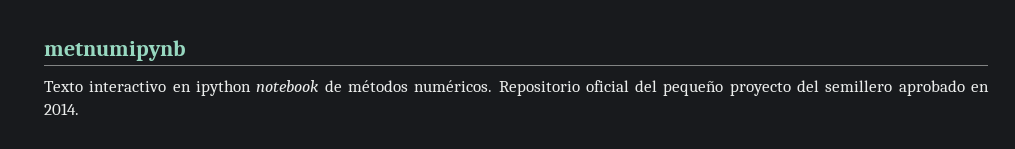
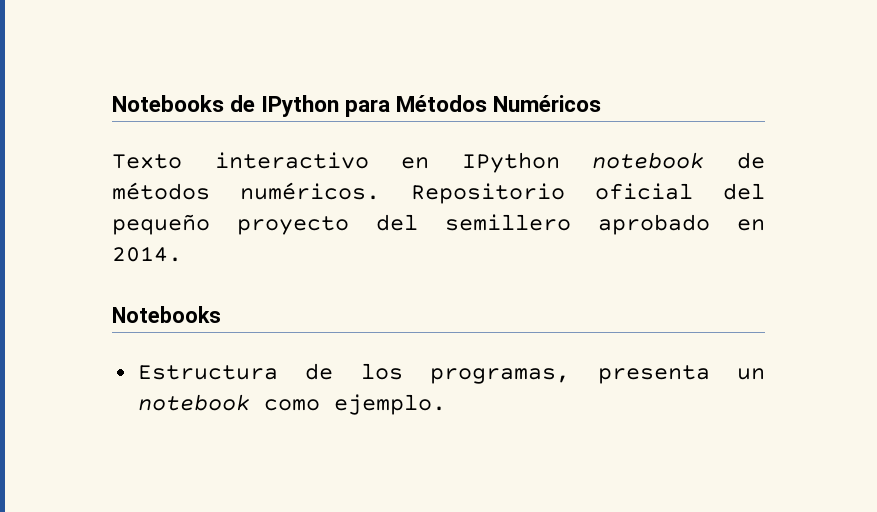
[44,40,186,61] metnumipynb -> [112,95,602,117] Notebooks de IPython para Métodos Numéricos
[195,80,251,96] ipython -> [461,152,560,173] IPython
(79, 109) none -> [112,306,221,323] [137,363,765,384] [137,394,446,415] // Notebooks // Estructura de los programas, presenta un notebook como ejemplo.

